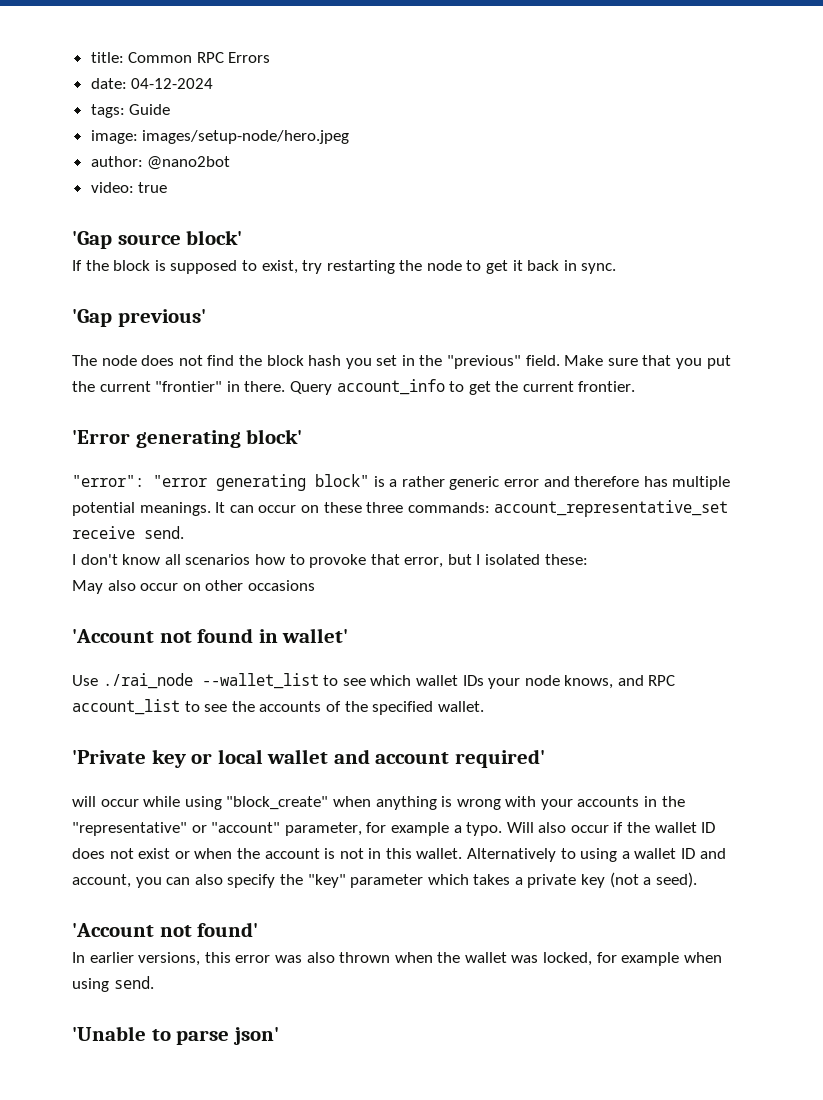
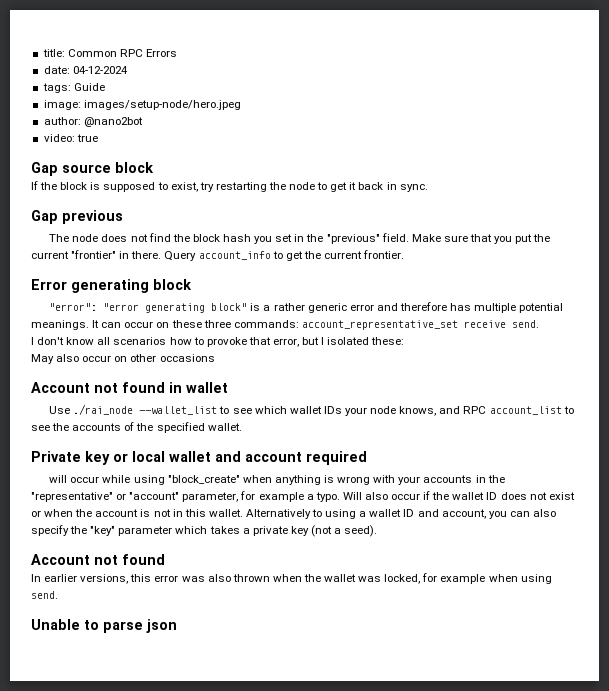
[72,230,243,249] 'Gap source block' -> [31,162,154,176] Gap source block
[72,309,206,327] 'Gap previous' -> [31,210,123,224] Gap previous
[72,429,303,448] 'Error generating block' -> [31,279,192,293] Error generating block
[72,629,154,643] 'Account -> [31,382,90,393] Account
[282,628,349,643] wallet' -> [186,382,228,393] wallet
[72,750,146,764] 'Private -> [31,451,81,462] Private
[454,749,545,768] required' -> [306,451,367,465] required
[72,922,259,937] 'Account not found' -> [31,554,165,565] Account not found
[72,1026,146,1041] 'Unable -> [31,619,80,630] Unable
[232,1027,279,1045] json' -> [146,619,177,633] json

